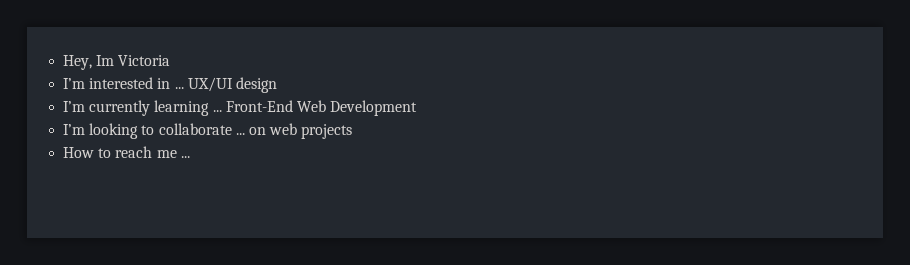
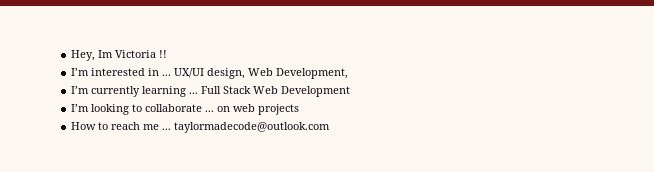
(171, 60) none -> [159,50,168,58] !!
[235,77,277,93] design -> [207,68,349,79] design, Web Development,
[225,100,293,112] Front-End -> [201,86,252,94] Full Stack
(190, 157) none -> [174,122,331,133] taylormadecode@outlook.com

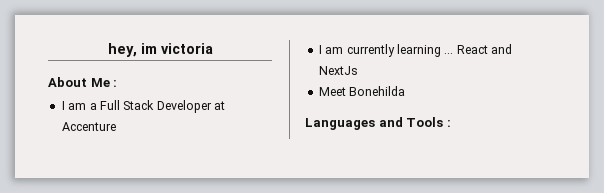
[71,50,168,61] [71,68,349,79] [71,86,351,97] [71,104,300,115] [71,122,331,133] Hey, Im Victoria !! // I’m interested in ... UX/UI design, Web Development, // I’m currently learning ... Full Stack Web Development // I’m looking to collaborate ... on web projects // How to reach me ... taylormadecode@outlook.com -> [107,43,213,57] [48,77,118,87] [61,100,225,113] [61,122,116,131] [318,44,512,57] [318,66,358,75] [318,86,406,96] [305,117,451,130] hey, im victoria // About Me : // I am a Full Stack Developer at Accenture // I am currently learning ... React and NextJs // Meet Bonehilda // Languages and Tools :

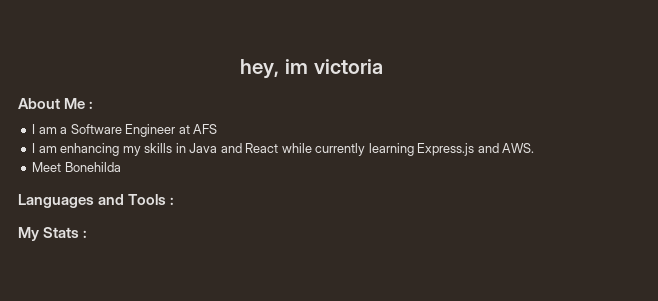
[99,100,225,113] [61,122,116,131] [318,44,512,57] [318,66,358,75] Full Stack Developer at Accenture // I am currently learning ... React and NextJs -> [70,124,218,137] [32,143,535,156] Software Engineer at AFS // I am enhancing my skills in Java and React while currently learning Express.js and AWS.
(451, 123) none -> [18,227,88,241] // My Stats :

